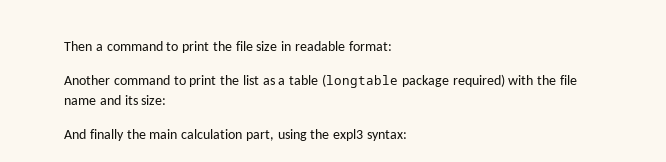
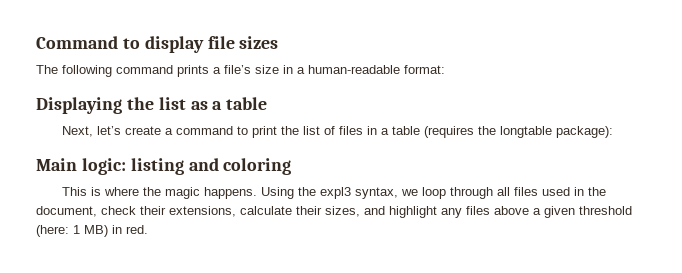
[64,41,92,51] Then -> [36,36,279,53] [36,65,445,77] [36,97,268,114] [61,126,161,137] Command to display file sizes // The following command prints a file’s size in a human-readable format: // Displaying the list as a table // Next, let’s create
[235,41,392,51] [64,74,577,88] [64,95,167,105] [64,129,408,141] file size in readable format: // Another command to print the list as a table (longtable package required) with the file name and its size: // And finally the main calculation part, using the expl3 syntax: -> [302,126,613,138] [36,158,292,175] [61,187,606,199] [36,206,632,218] [36,225,148,237] list of files in a table (requires the longtable package): // Main logic: listing and coloring // This is where the magic happens. Using the expl3 syntax, we loop through all files used in the document, check their extensions, calculate their sizes, and highlight any files above a given threshold (here: 1 MB) in red.

